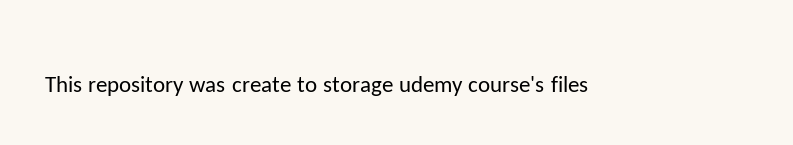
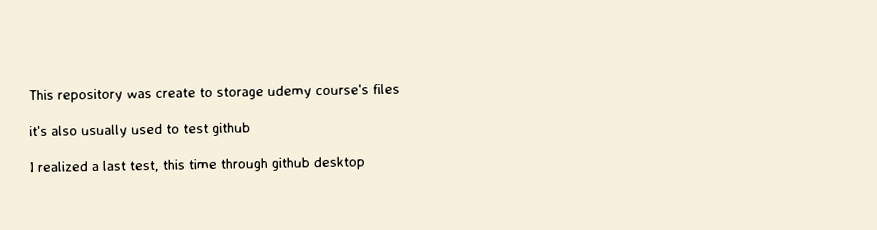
(588, 84) none -> [29,122,251,139] [29,156,365,173] // it's also usually used to test github // I realized a last test, this time through github desktop

